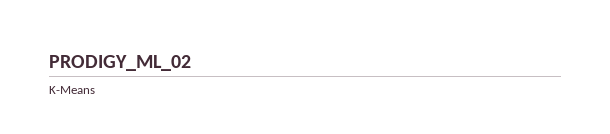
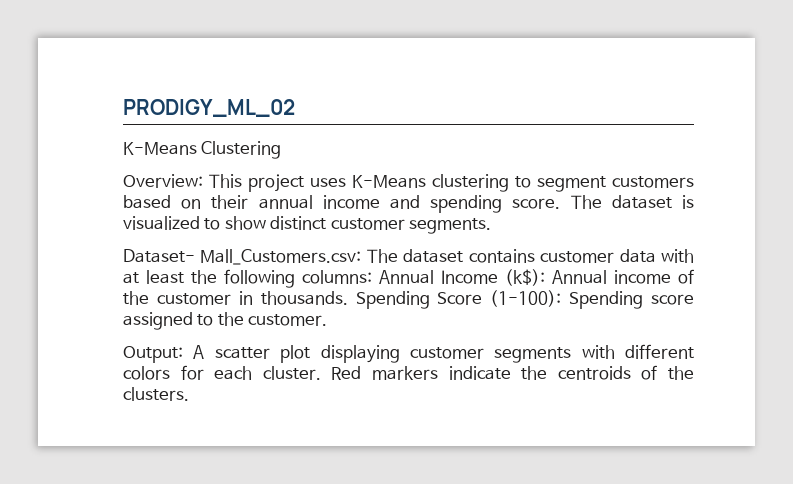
(95, 90) none -> [201,141,282,159] [123,174,694,192] [123,195,694,213] [123,216,492,234] [123,249,695,265] [123,269,694,288] [123,290,694,309] [123,312,328,330] [123,344,694,363] [123,365,695,380] [123,387,189,401] Clustering // Overview: This project uses K-Means clustering to segment customers based on their annual income and spending score. The dataset is visualized to show distinct customer segments. // Dataset- Mall_Customers.csv: The dataset contains customer data with at least the following columns: Annual Income (k$): Annual income of the customer in thousands. Spending Score (1-100): Spending score assigned to the customer. // Output: A scatter plot displaying customer segments with different colors for each cluster. Red markers indicate the centroids of the clusters.

